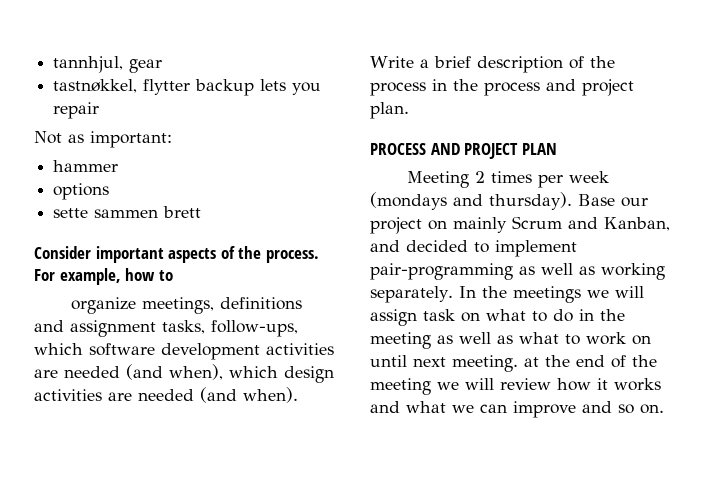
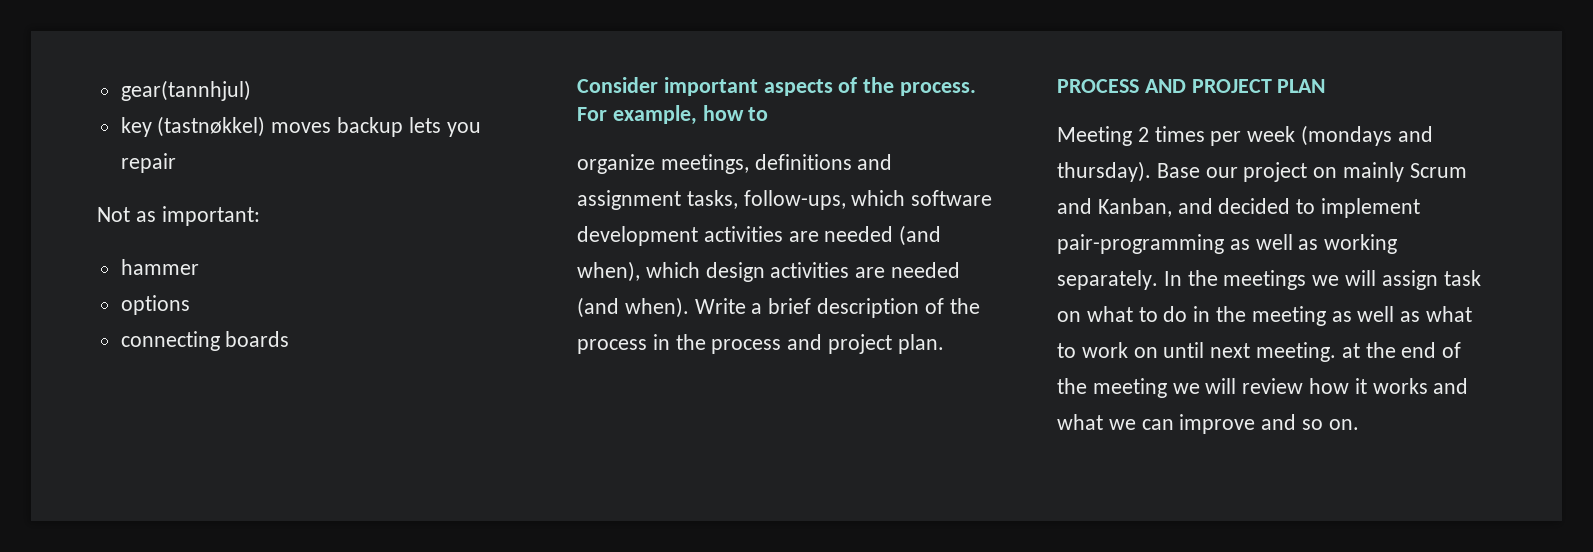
[53,56,163,73] [53,79,191,95] tannhjul, gear // tastnøkkel, flytter -> [120,80,251,101] [120,116,332,137] gear(tannhjul) // key (tastnøkkel) moves
[53,206,202,218] sette sammen brett -> [120,331,290,351] connecting boards

